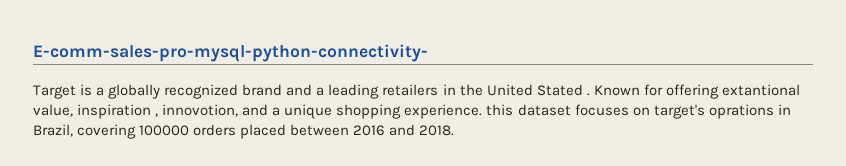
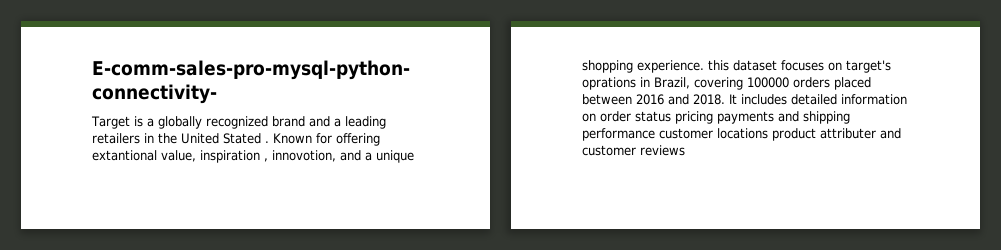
(455, 130) none -> [729,94,907,105] [582,111,850,124] [582,128,901,141] [582,145,685,156] It includes detailed information on order status pricing payments and shipping performance customer locations product attributer and customer reviews

